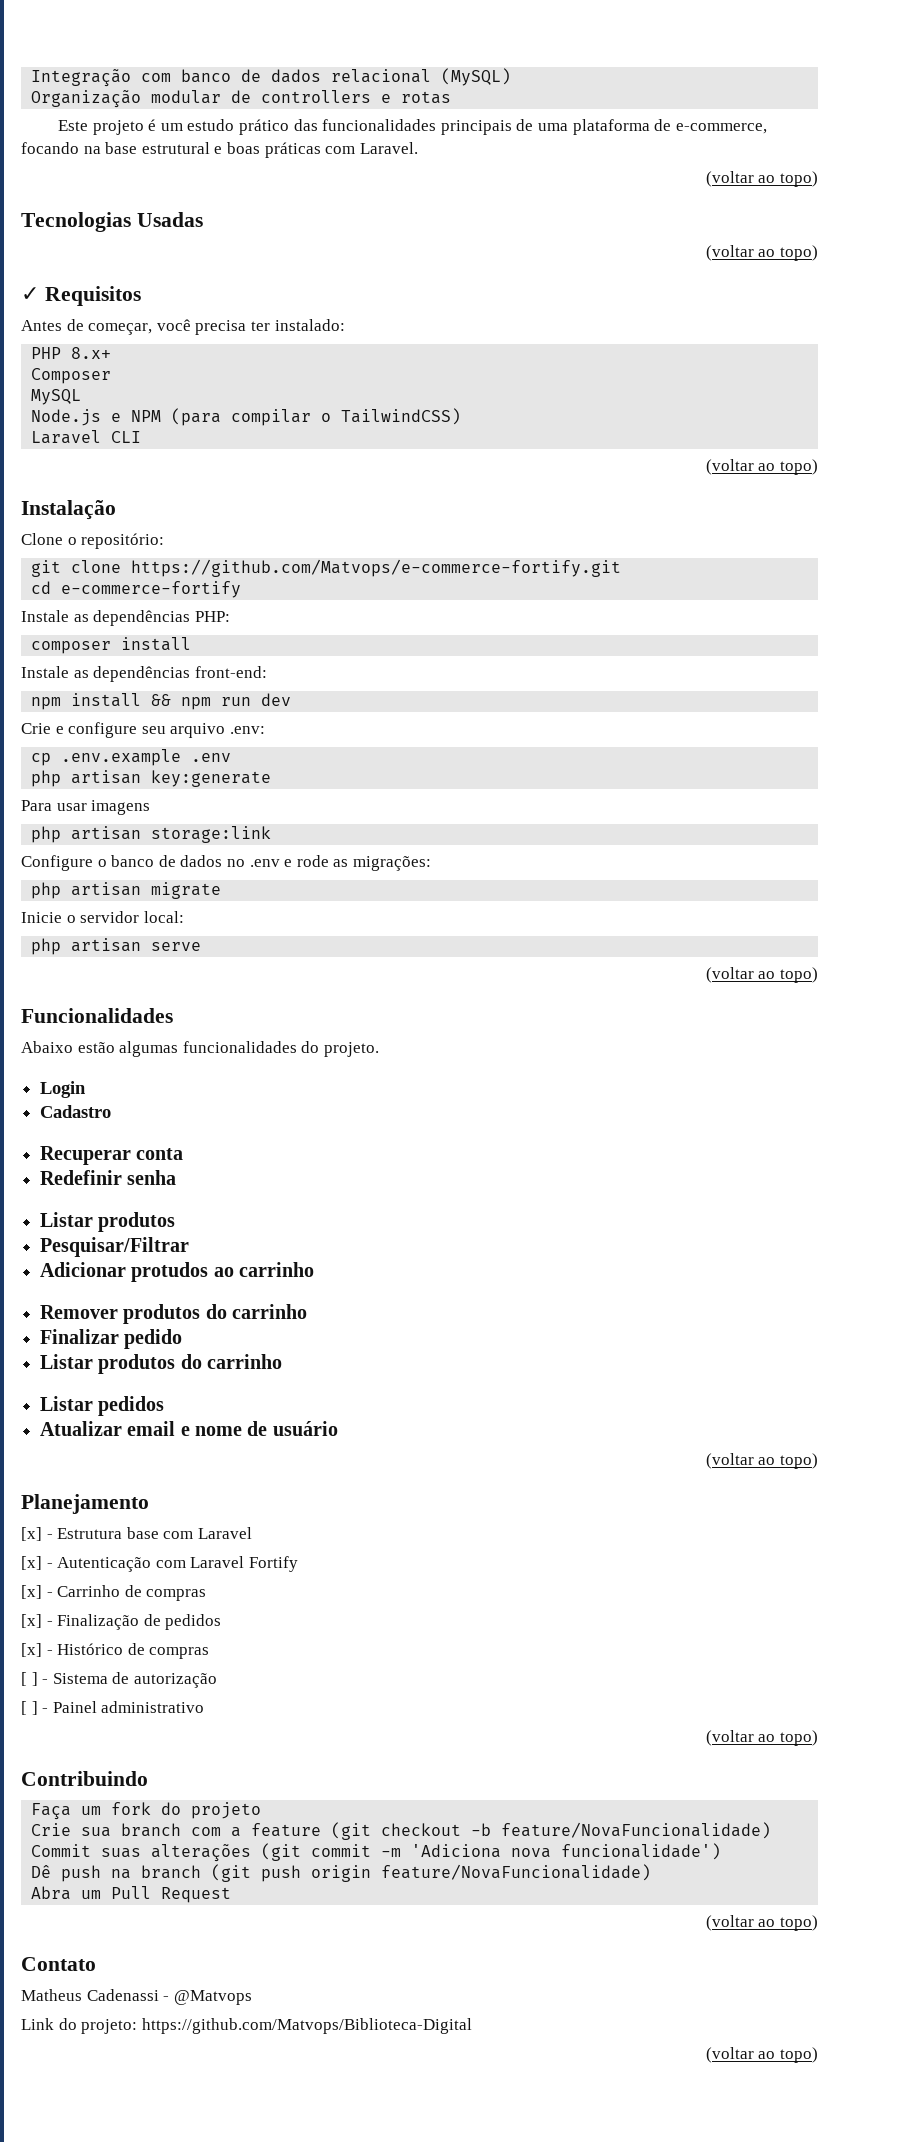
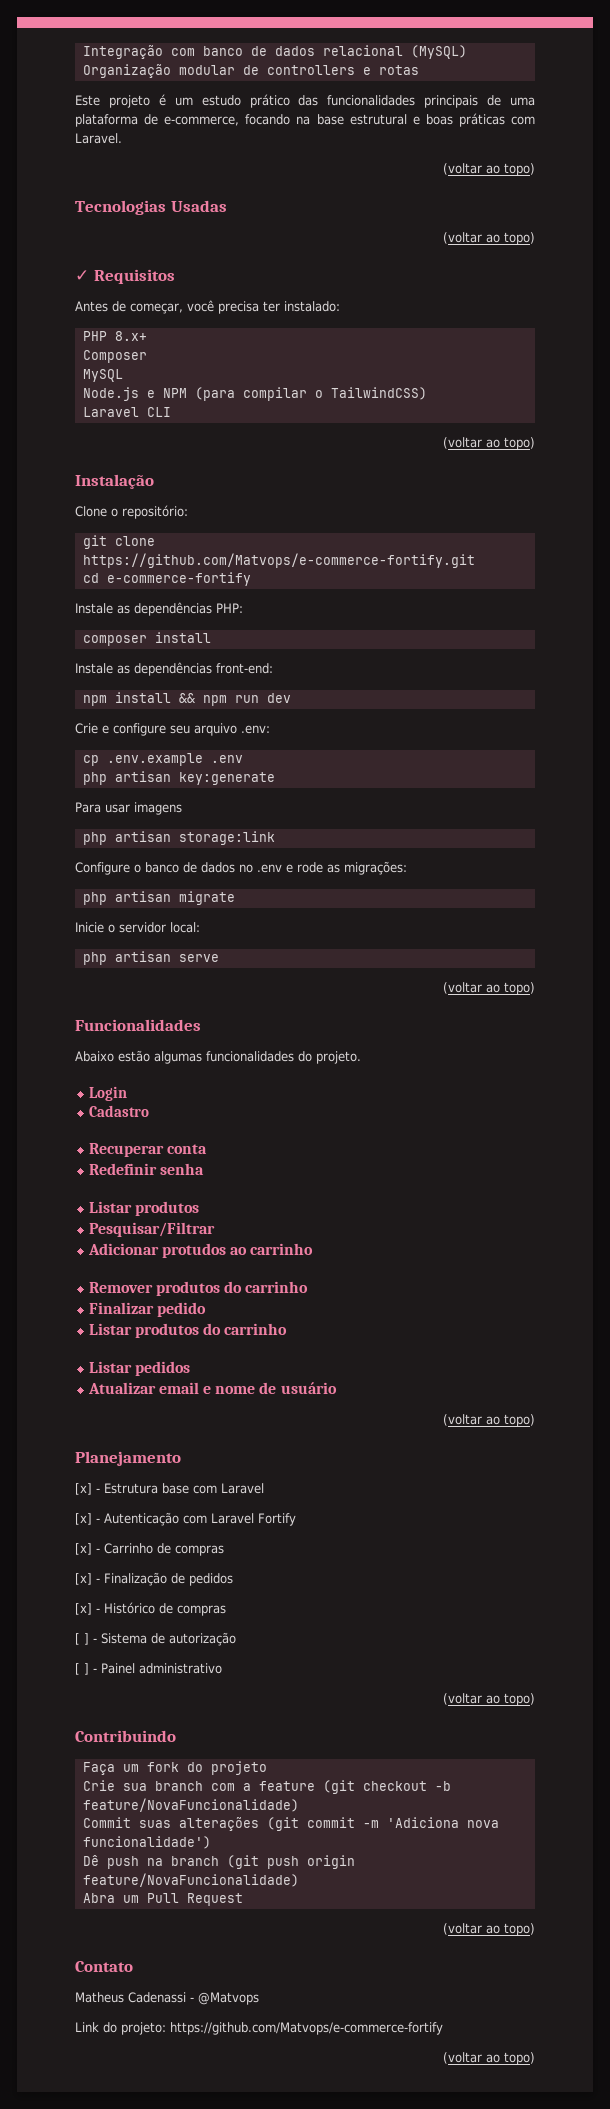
[141,2018,472,2034] https://github.com/Matvops/Biblioteca-Digital -> [170,2022,443,2035] https://github.com/Matvops/e-commerce-fortify

